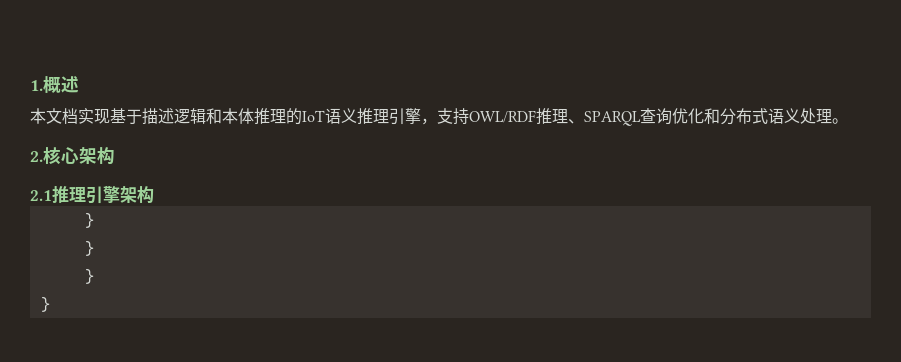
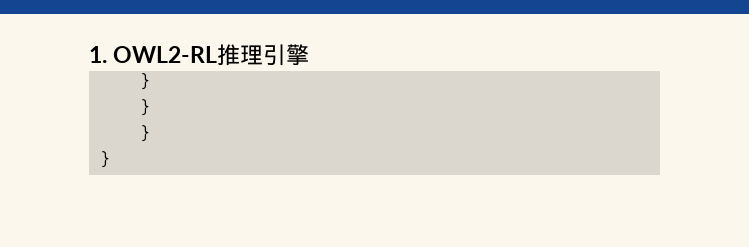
[43,76,79,93] [30,108,848,126] [30,147,115,165] [30,186,154,204] 概述 // 本文档实现基于描述逻辑和本体推理的IoT语义推理引擎，支持OWL/RDF推理、SPARQL查询优化和分布式语义处理。 // 2.核心架构 // 2.1推理引擎架构 -> [113,44,310,66] OWL2-RL推理引擎

